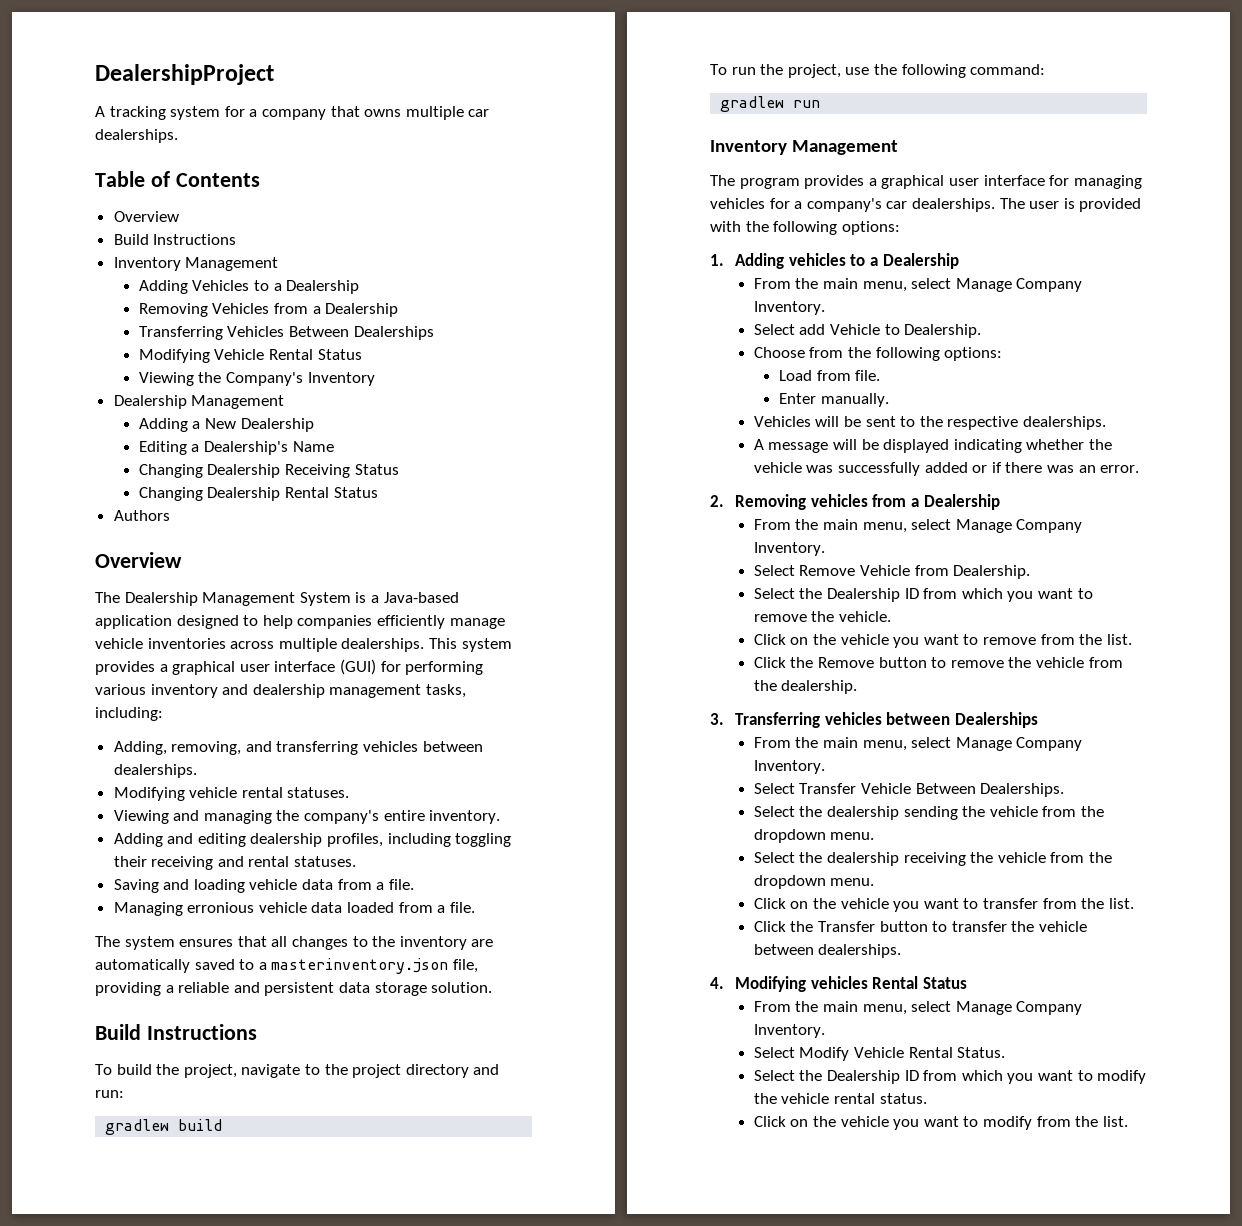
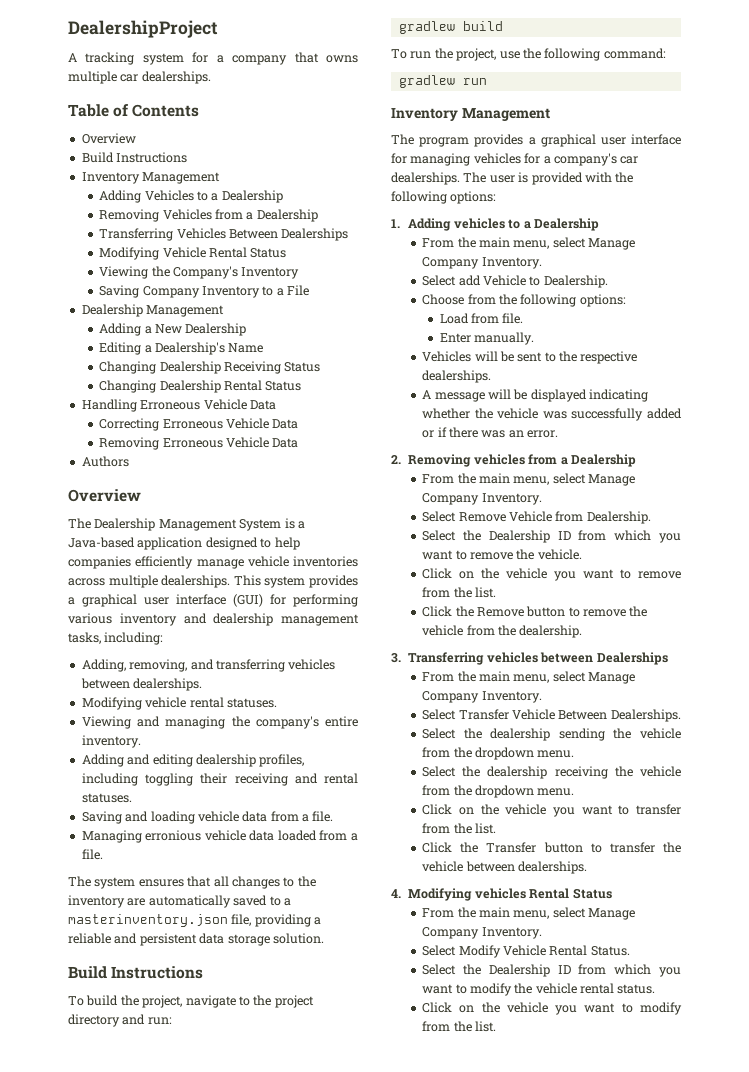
(375, 379) none -> [99,285,310,298] // Saving Company Inventory to a File
(378, 492) none -> [81,399,276,412] [99,418,299,431] [99,437,299,450] // Handling Erroneous Vehicle Data // Correcting Erroneous Vehicle Data // Removing Erroneous Vehicle Data

